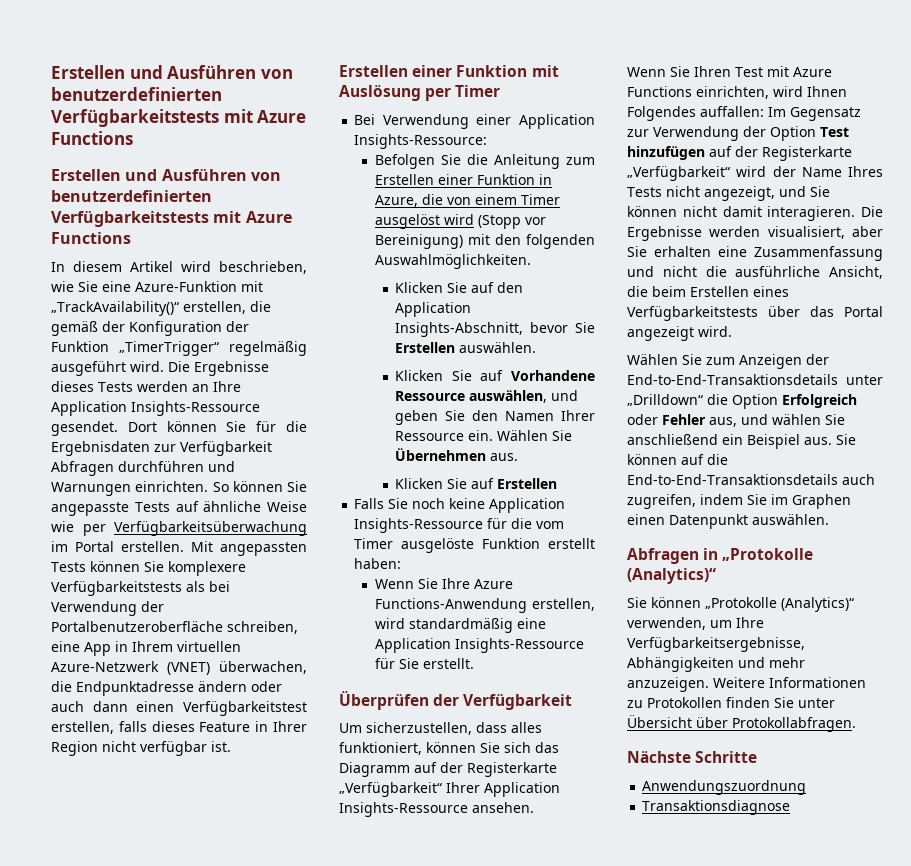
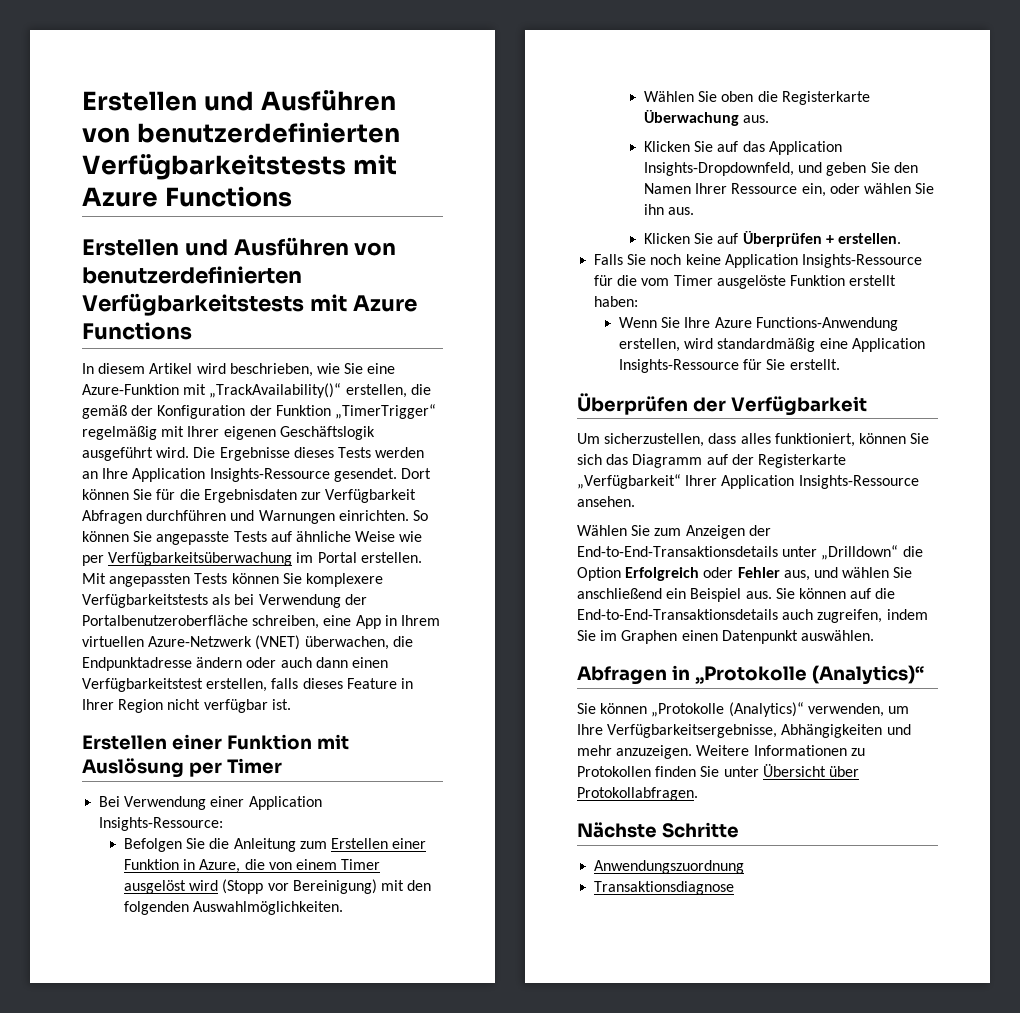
(307, 348) none -> [161,426,375,440] mit Ihrer eigenen Geschäftslogik
[395,282,524,293] [395,302,472,317] [395,322,595,337] [395,342,537,353] [395,370,595,381] [395,390,548,403] Klicken Sie auf den Application Insights-Abschnitt, bevor Sie Erstellen auswählen. // Klicken Sie auf Vorhandene Ressource auswählen, -> [644,91,870,105] [644,110,770,126] [644,141,842,155] [644,162,795,176] Wählen Sie oben die Registerkarte Überwachung aus. // Klicken Sie auf das Application Insights-Dropdownfeld,
[468,430,573,441] [395,448,519,461] [395,478,558,489] ein. Wählen Sie Übernehmen aus. // Klicken Sie auf Erstellen -> [801,183,935,197] [644,204,695,215] [644,231,901,247] ein, oder wählen Sie ihn aus. // Klicken Sie auf Überprüfen + erstellen.
[627,66,832,77] [627,86,847,99] [627,106,861,121] [627,126,849,141] [627,146,852,161] [627,166,883,181] [627,186,830,201] [627,206,883,221] [627,226,883,241] [627,246,883,261] [627,266,883,279] [627,286,789,297] [627,306,883,321] [627,326,732,341] // Wenn Sie Ihren Test mit Azure Functions einrichten, wird Ihnen Folgendes auffallen: Im Gegensatz zur Verwendung der Option Test hinzufügen auf der Registerkarte „Verfügbarkeit“ wird der Name Ihres Tests nicht angezeigt, und Sie können nicht damit interagieren. Die Ergebnisse werden visualisiert, aber Sie erhalten eine Zusammenfassung und nicht die ausführliche Ansicht, die beim Erstellen eines Verfügbarkeitstests über das Portal angezeigt wird. -> (635, 501) none

